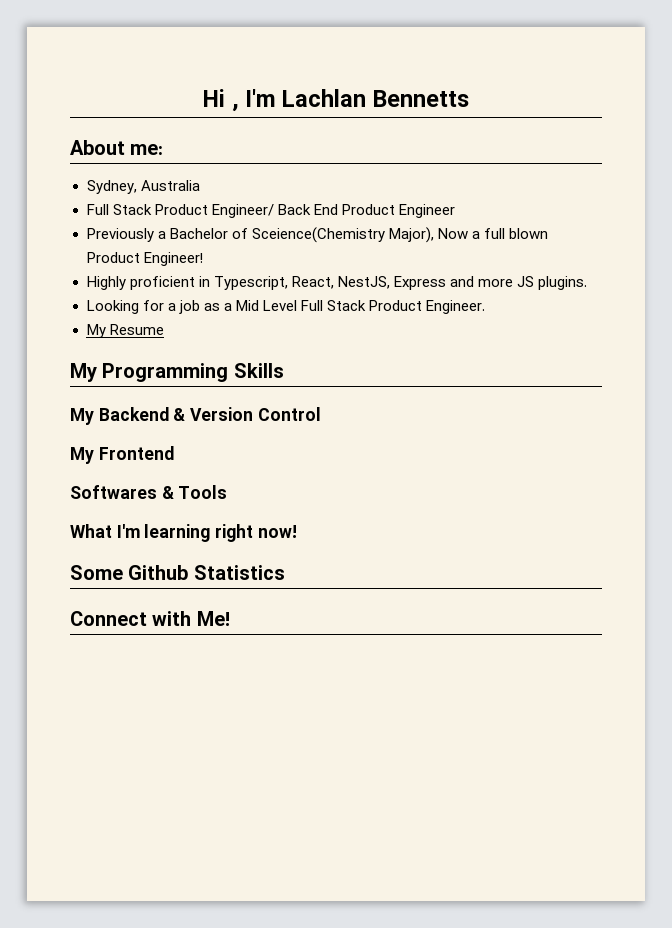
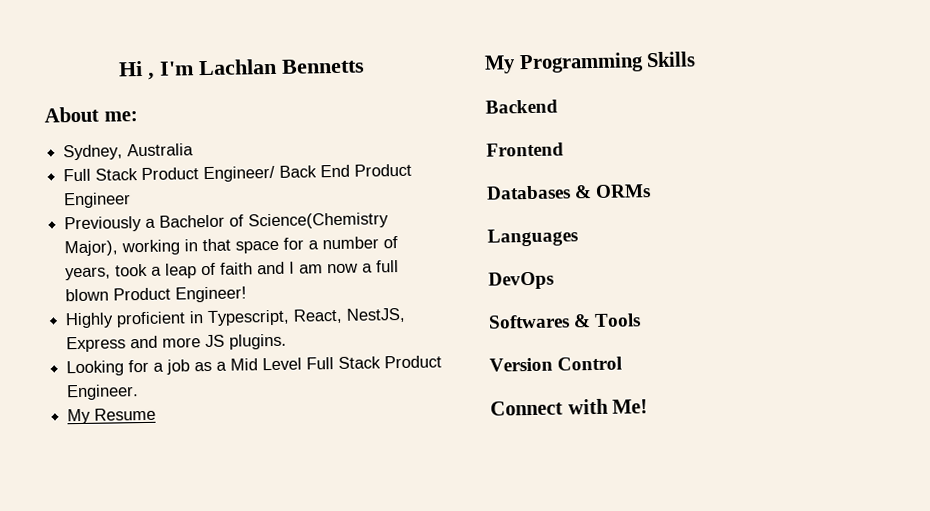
[251,227,468,243] Sceience(Chemistry Major), Now -> [248,212,390,230] [64,236,399,257] [65,261,359,281] Science(Chemistry Major), working in that space for a number of years, took a leap of faith and I am now
[70,408,94,425] My -> (697, 59) none
[173,407,321,421] [70,446,174,464] [70,485,228,499] [70,524,297,542] [70,565,285,580] & Version Control // My Frontend // Softwares & Tools // What I'm learning right now! // Some Github Statistics -> [486,142,564,157] [486,184,652,200] [487,228,578,247] [488,271,554,290] [488,313,642,329] [489,356,623,372] // Frontend // Databases & ORMs // Languages // DevOps // Softwares & Tools // Version Control

